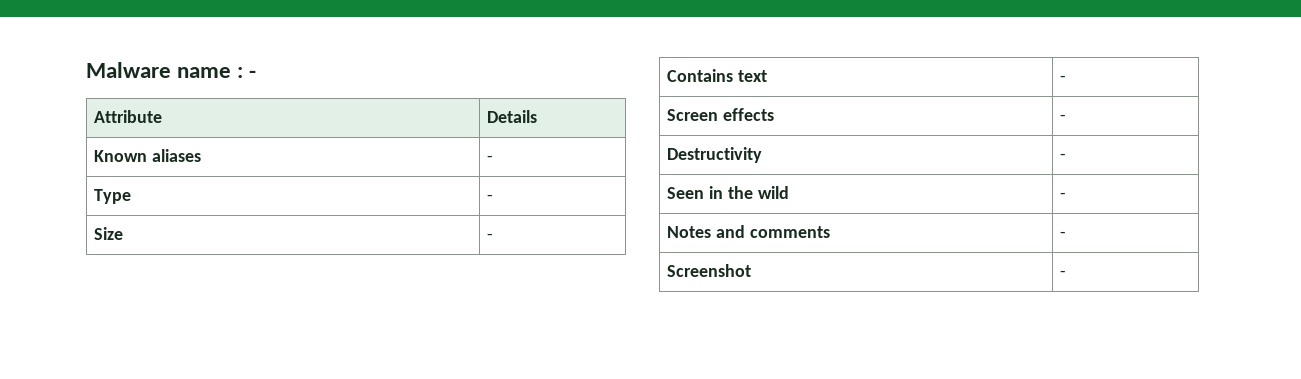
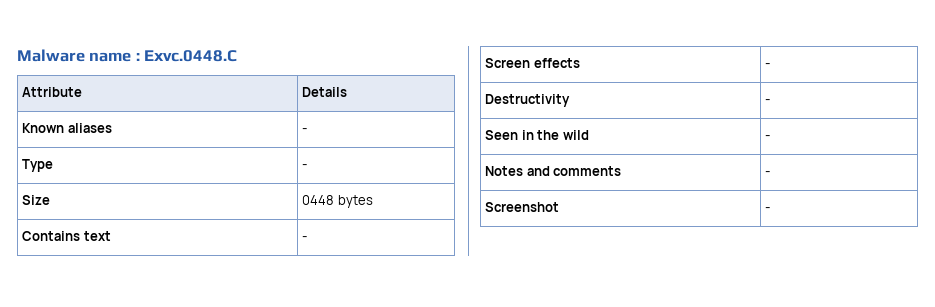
[249,70,257,78] - -> [144,50,238,62] Exvc.0448.C
[487,233,494,240] - -> [302,195,373,208] 0448 bytes

